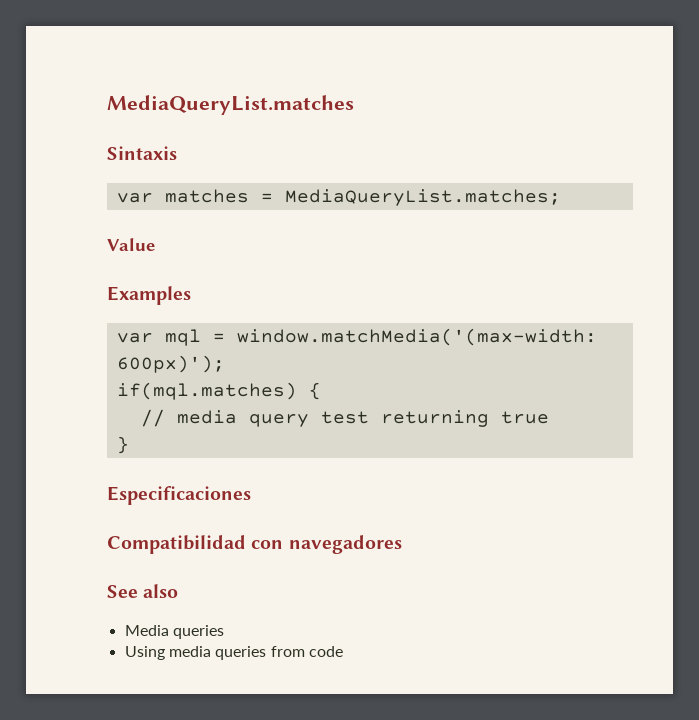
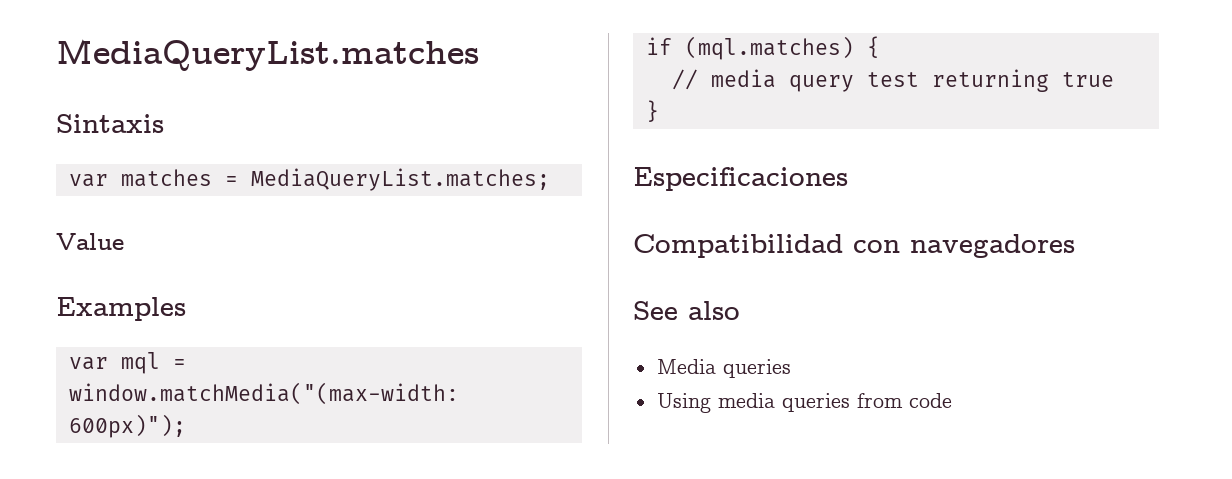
[236,328,597,346] [116,355,225,373] [116,382,297,400] window.matchMedia('(max-width: 600px)'); // if(mql.matches) -> [68,382,459,405] [68,414,186,438] [645,36,854,60] window.matchMedia("(max-width: 600px)"); // if (mql.matches)

